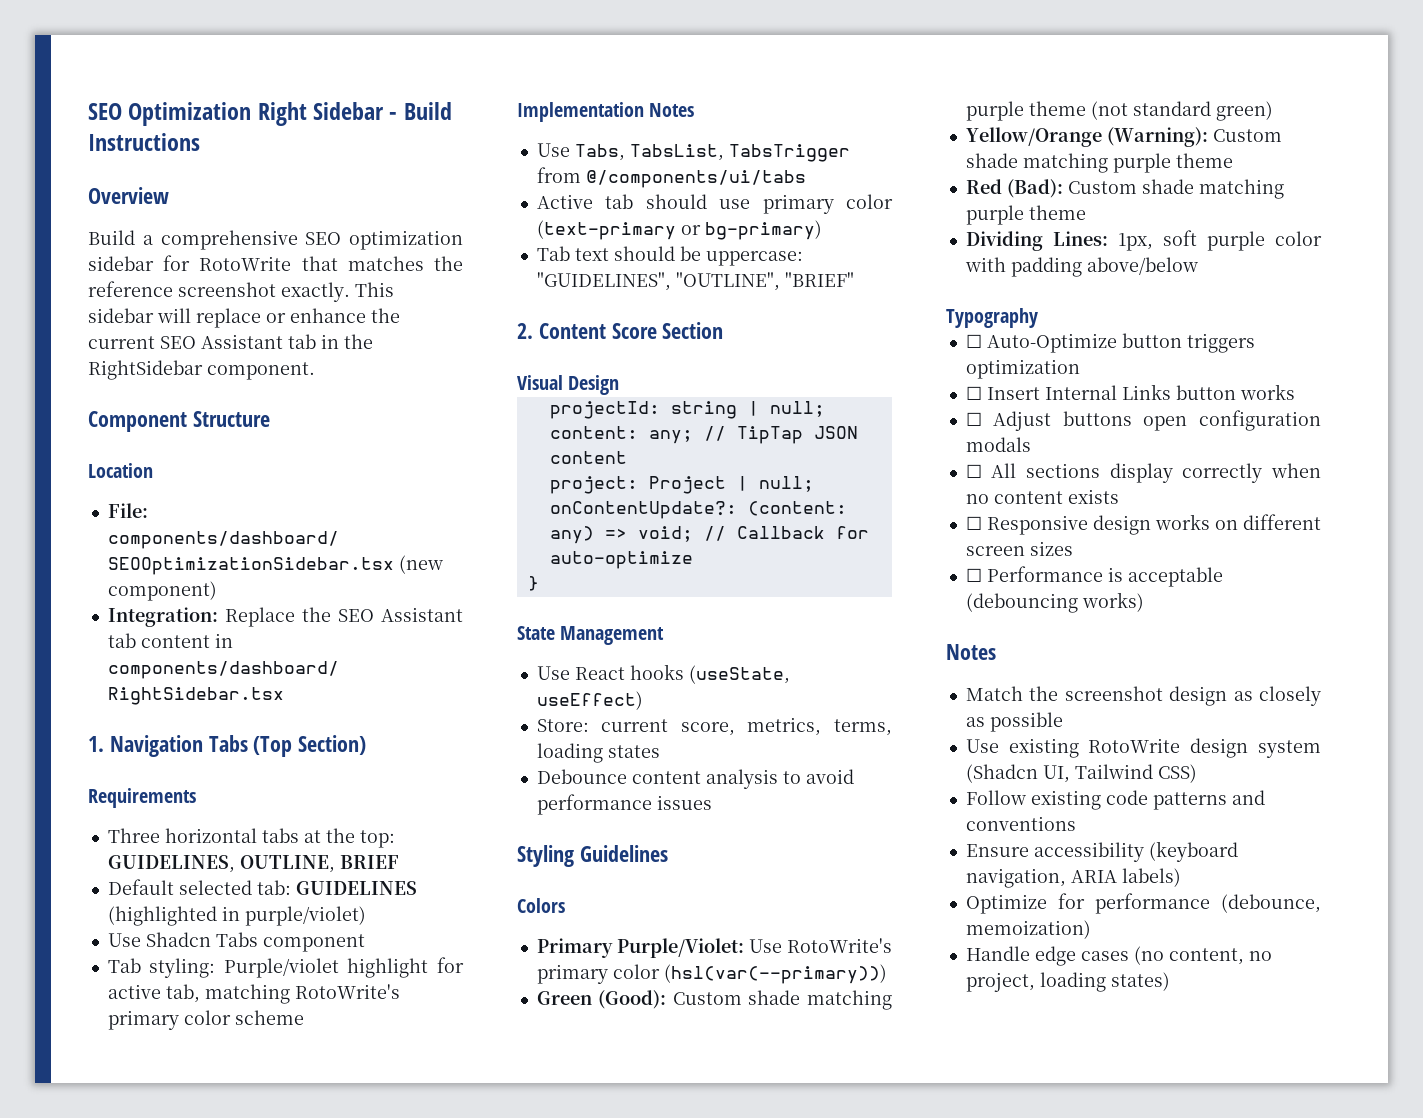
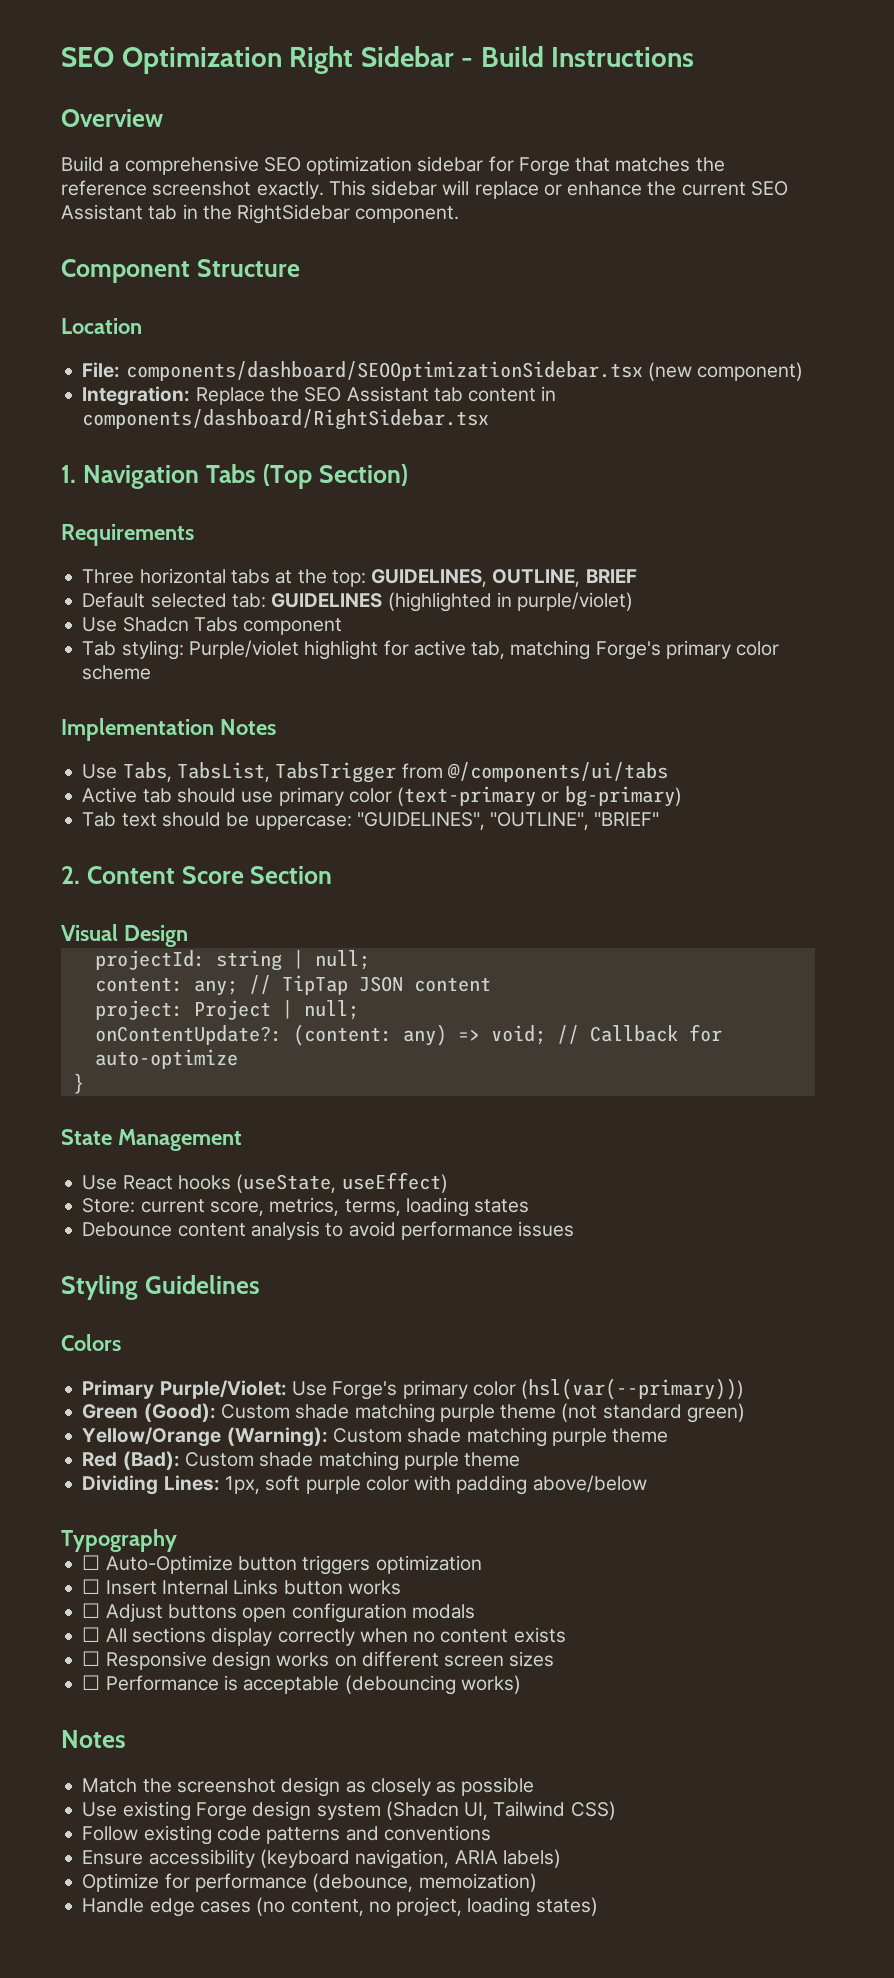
[199,256,292,271] RotoWrite -> [518,157,570,176] Forge
[294,984,400,999] RotoWrite's -> [595,641,661,660] Forge's
[787,938,892,953] RotoWrite's -> [332,1381,398,1400] Forge's
[1088,738,1181,753] RotoWrite -> [195,1802,247,1821] Forge

